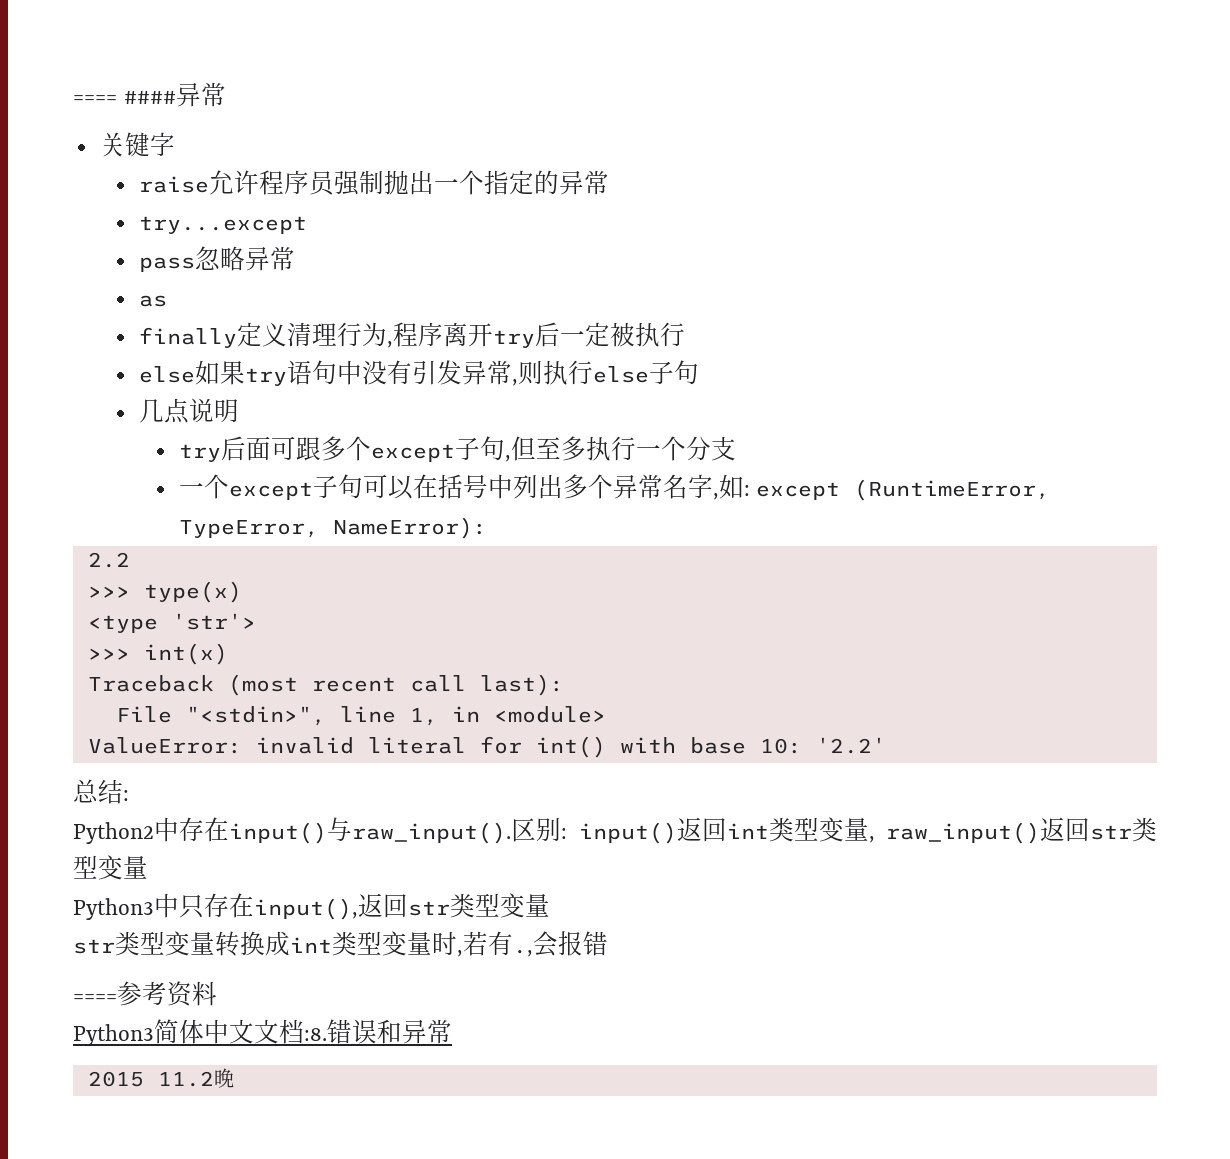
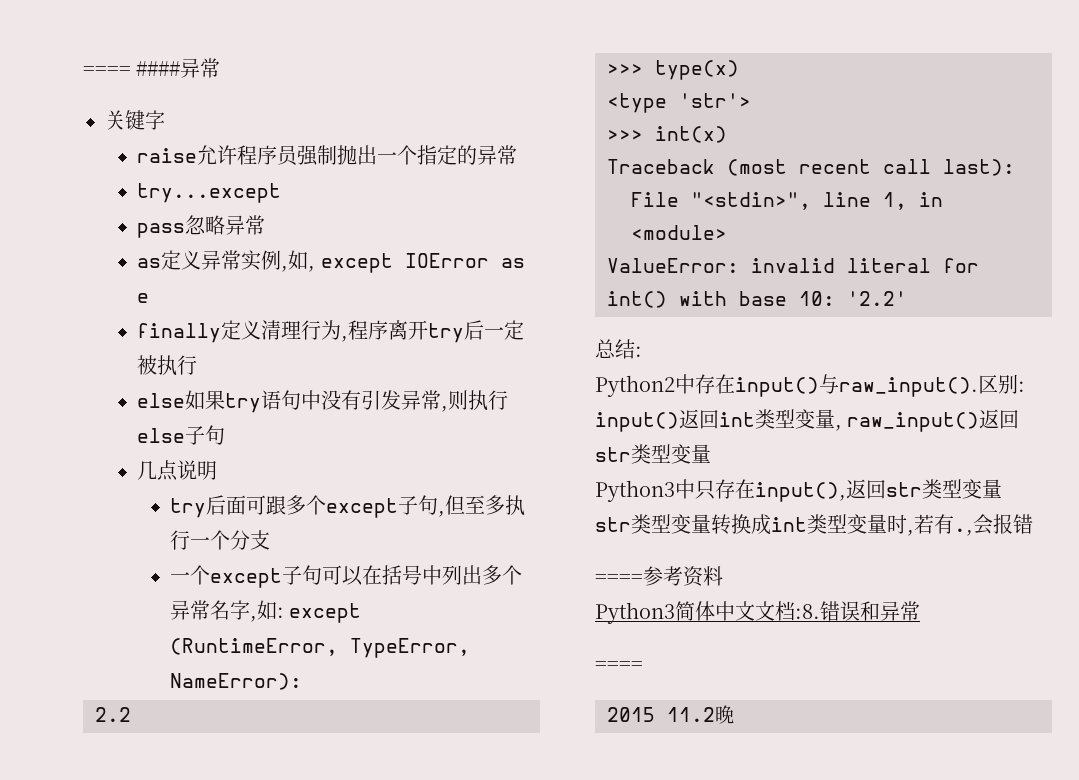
(168, 301) none -> [161,250,525,273] [137,293,150,303] 定义异常实例,如, except IOError as e
(452, 1031) none -> [595,661,643,671] // ====

